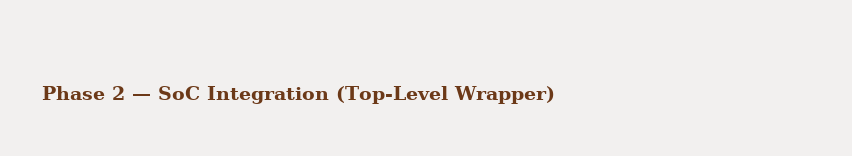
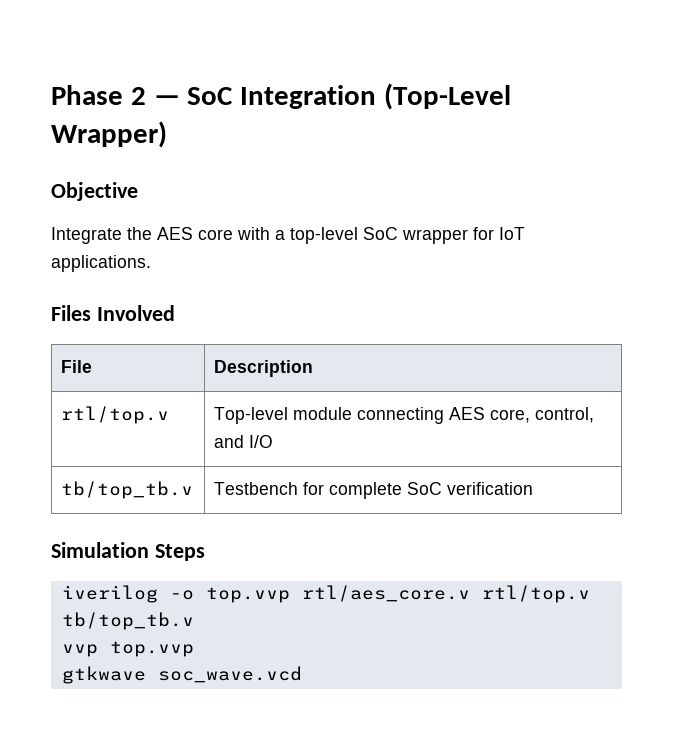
(555, 95) none -> [51,182,138,201] [51,227,525,244] [51,255,151,272] [51,305,175,321] [61,360,93,373] [214,360,314,377] [61,406,170,424] [214,407,595,424] [214,435,274,448] [61,481,194,499] [214,482,534,499] [51,542,205,561] [61,585,590,603] [61,612,194,630] [61,641,194,657] [61,666,302,684] // Objective // Integrate the AES core with a top-level SoC wrapper for IoT applications. // Files Involved // File | Description // rtl/top.v | Top-level module connecting AES core, control, and I/O // tb/top_tb.v | Testbench for complete SoC verification // Simulation Steps // iverilog -o top.vvp rtl/aes_core.v rtl/top.v tb/top_tb.v // vvp top.vvp // gtkwave soc_wave.vcd

